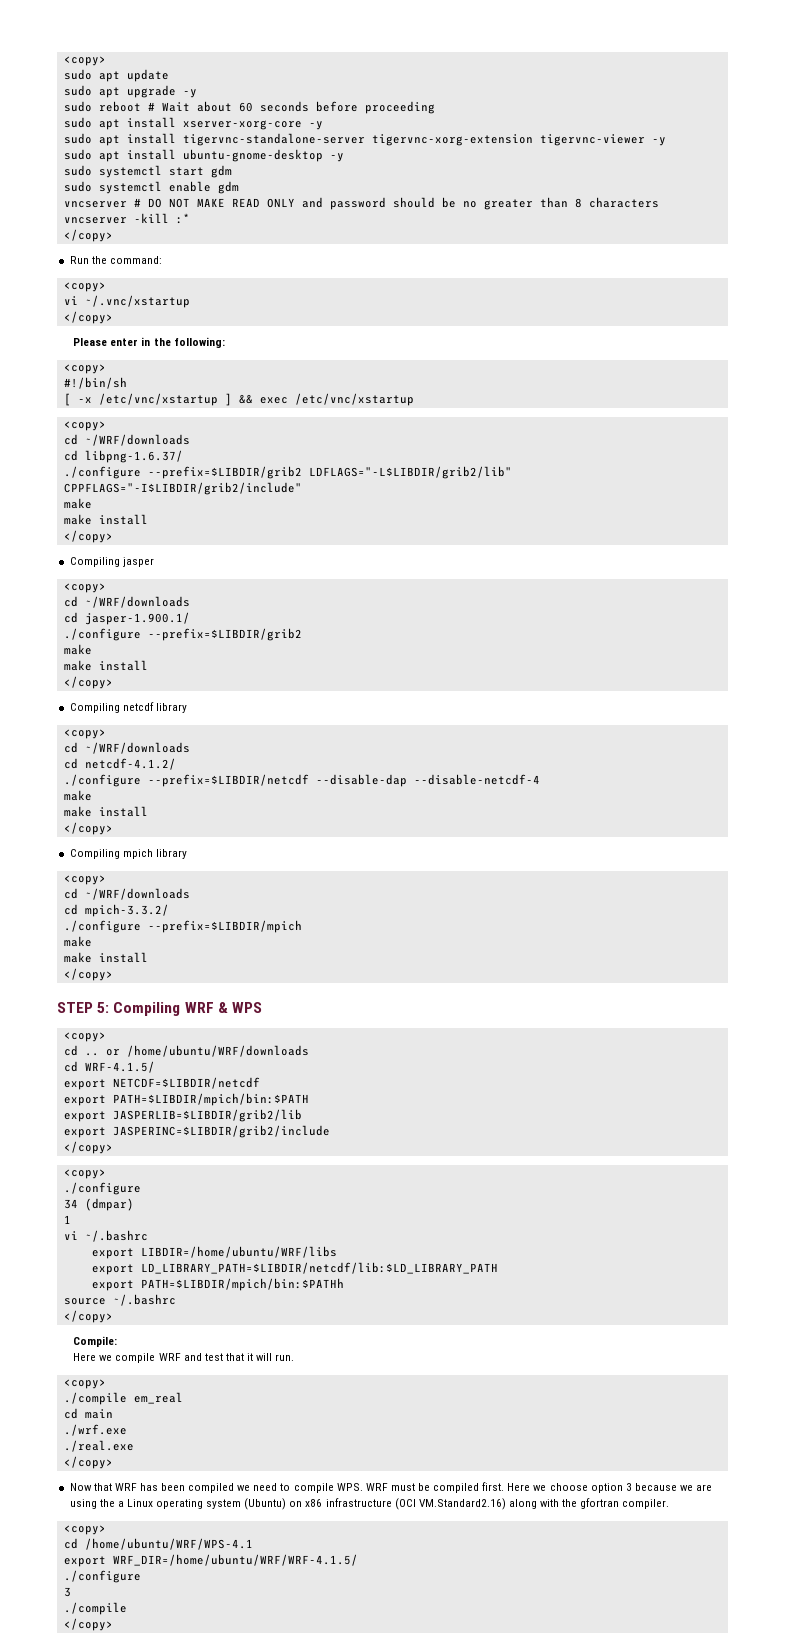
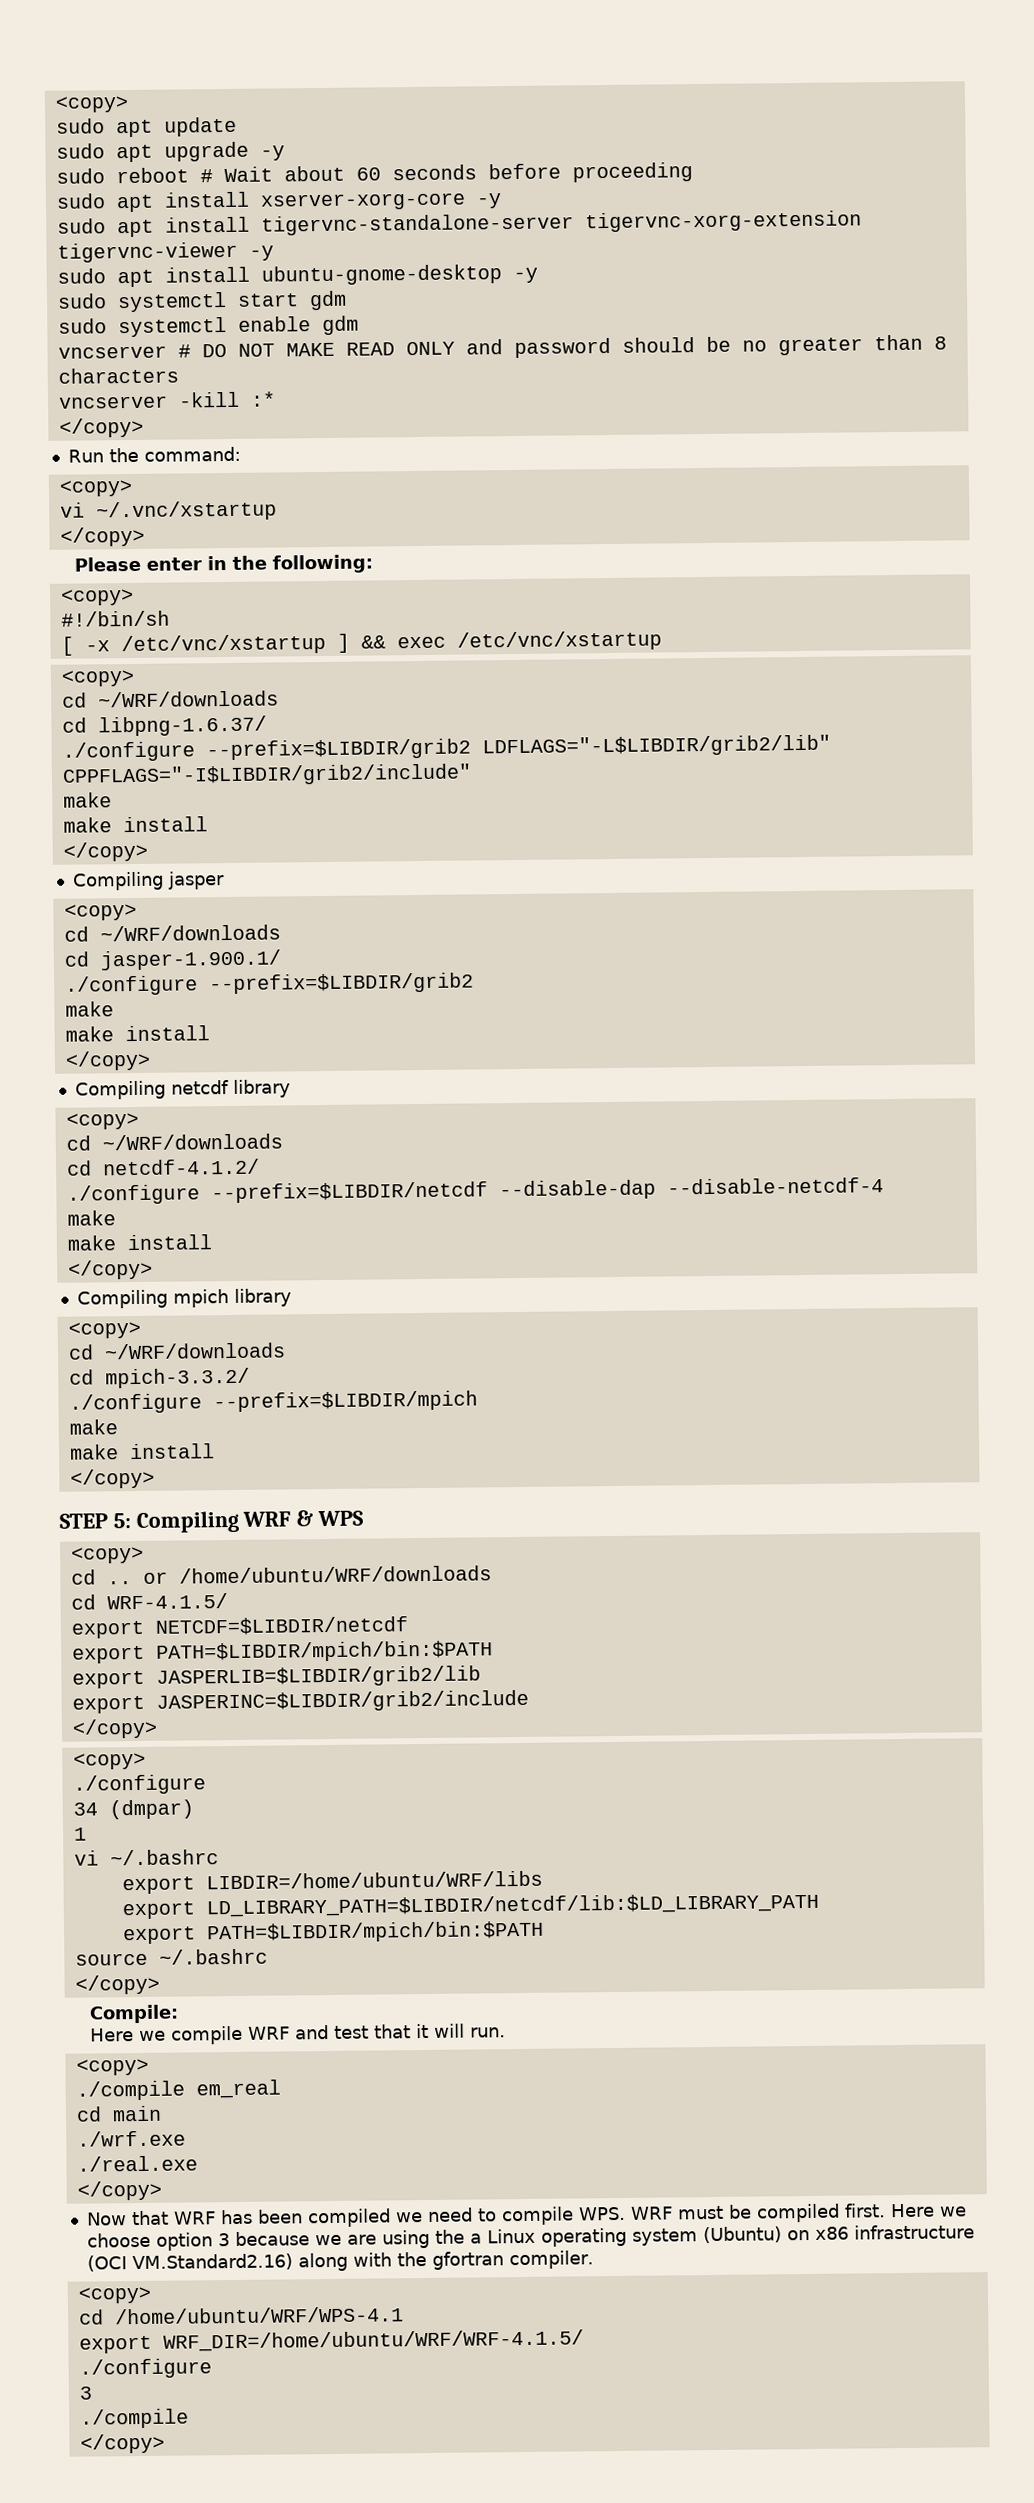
[140,1278,344,1291] PATH=$LIBDIR/mpich/bin:$PATHh -> [206,1920,544,1944] PATH=$LIBDIR/mpich/bin:$PATH

